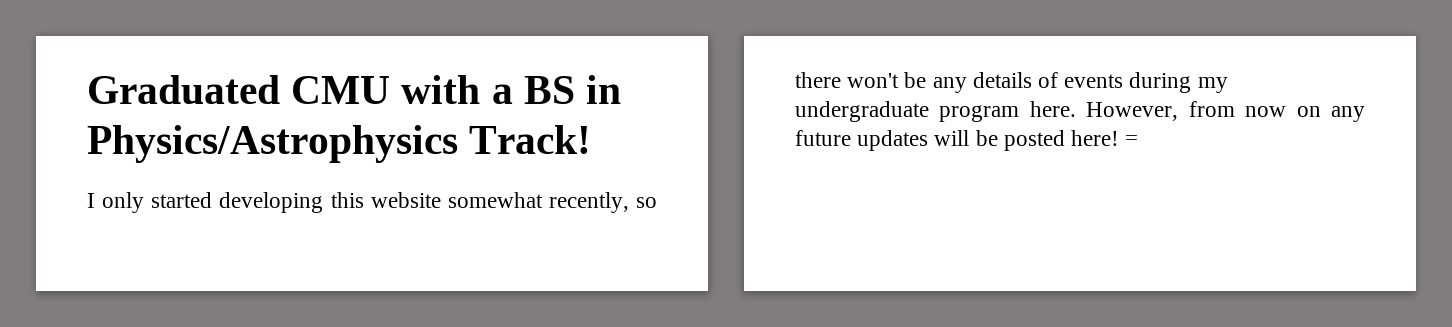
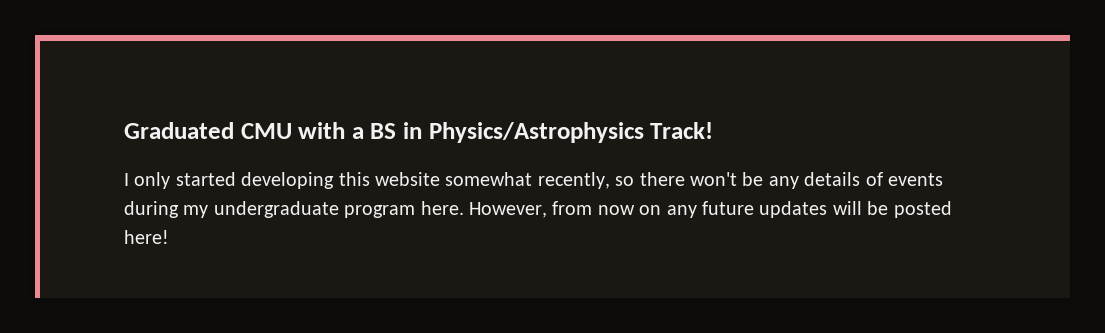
[1125,135,1139,146] = -> (169, 237) none

